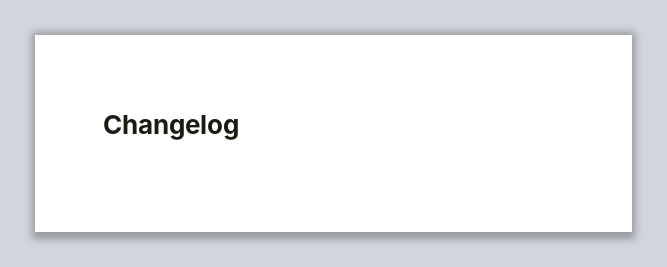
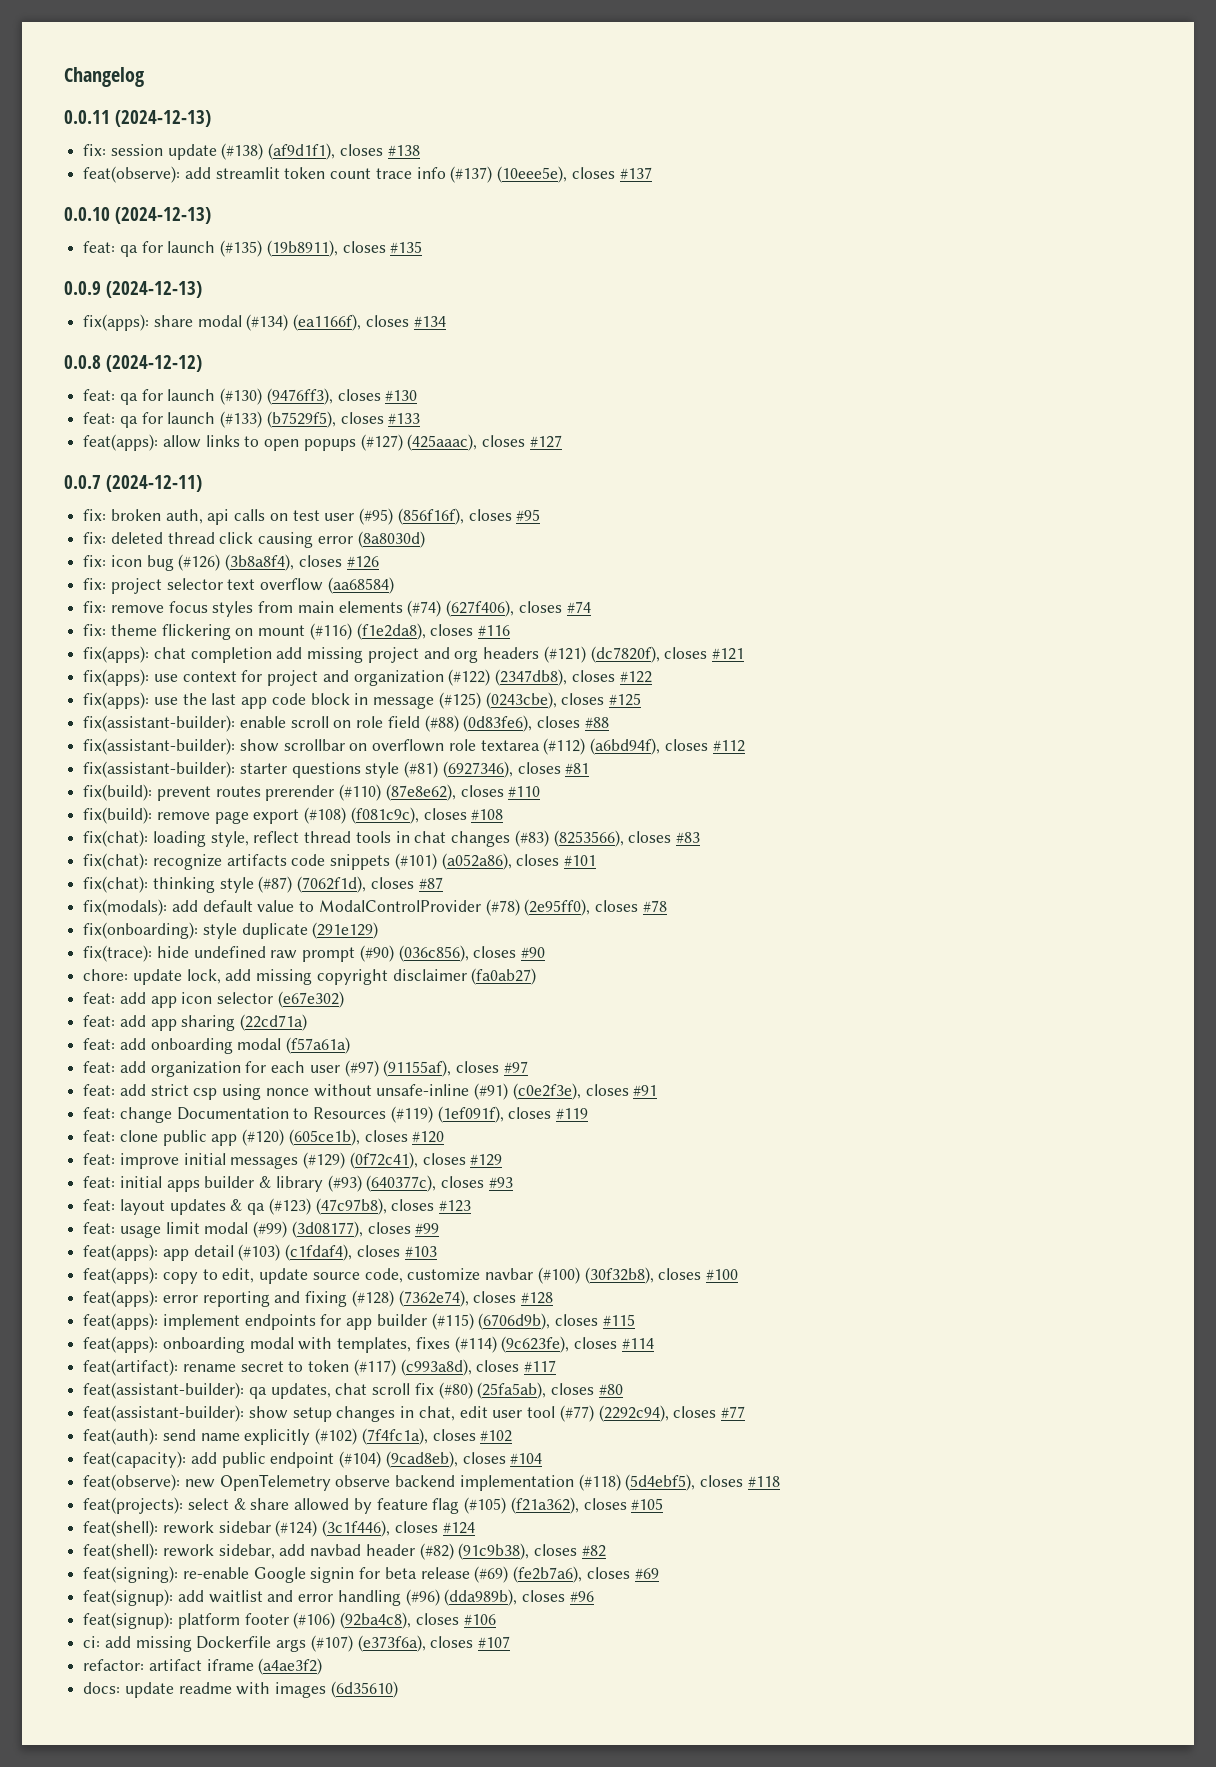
(239, 127) none -> [64,110,211,127] [83,143,420,160] [83,166,652,183] [64,207,211,224] [83,240,423,257] [64,281,202,298] [83,314,446,331] [64,355,202,372] [83,388,418,405] [83,411,421,428] [83,434,562,451] [64,475,202,492] [83,508,541,525] [83,531,425,548] [83,554,379,571] [83,577,394,594] [83,600,591,617] [83,623,511,640] [83,646,744,663] [83,669,652,686] [83,692,641,709] [83,715,609,732] [83,738,745,755] [83,761,590,778] [83,784,541,801] [83,807,504,824] [83,830,700,847] [83,853,597,870] [83,876,443,893] [83,899,667,916] [83,922,379,939] [83,945,546,962] [83,968,537,985] [83,991,344,1008] [83,1014,308,1031] [83,1037,351,1054] [83,1060,528,1077] [83,1083,658,1100] [83,1106,589,1123] [83,1129,445,1146] [83,1152,503,1169] [83,1175,513,1192] [83,1198,472,1215] [83,1221,440,1238] [83,1244,437,1261] [83,1267,738,1284] [83,1290,554,1307] [83,1313,635,1330] [83,1336,654,1353] [83,1359,557,1376] [83,1382,623,1399] [83,1405,745,1422] [83,1428,513,1445] [83,1451,543,1468] [83,1474,780,1491] [83,1497,664,1514] [83,1520,475,1537] [83,1543,606,1560] [83,1566,659,1583] [83,1589,594,1606] [83,1612,496,1629] [83,1635,511,1652] [83,1658,323,1675] [83,1681,398,1698] // 0.0.11 (2024-12-13) // fix: session update (#138) (af9d1f1), closes #138 // feat(observe): add streamlit token count trace info (#137) (10eee5e), closes #137 // 0.0.10 (2024-12-13) // feat: qa for launch (#135) (19b8911), closes #135 // 0.0.9 (2024-12-13) // fix(apps): share modal (#134) (ea1166f), closes #134 // 0.0.8 (2024-12-12) // feat: qa for launch (#130) (9476ff3), closes #130 // feat: qa for launch (#133) (b7529f5), closes #133 // feat(apps): allow links to open popups (#127) (425aaac), closes #127 // 0.0.7 (2024-12-11) // fix: broken auth, api calls on test user (#95) (856f16f), closes #95 // fix: deleted thread click causing error (8a8030d) // fix: icon bug (#126) (3b8a8f4), closes #126 // fix: project selector text overflow (aa68584) // fix: remove focus styles from main elements (#74) (627f406), closes #74 // fix: theme flickering on mount (#116) (f1e2da8), closes #116 // fix(apps): chat completion add missing project and org headers (#121) (dc7820f), closes #121 // fix(apps): use context for project and organization (#122) (2347db8), closes #122 // fix(apps): use the last app code block in message (#125) (0243cbe), closes #125 // fix(assistant-builder): enable scroll on role field (#88) (0d83fe6), closes #88 // fix(assistant-builder): show scrollbar on overflown role textarea (#112) (a6bd94f), closes #112 // fix(assistant-builder): starter questions style (#81) (6927346), closes #81 // fix(build): prevent routes prerender (#110) (87e8e62), closes #110 // fix(build): remove page export (#108) (f081c9c), closes #108 // fix(chat): loading style, reflect thread tools in chat changes (#83) (8253566), closes #83 // fix(chat): recognize artifacts code snippets (#101) (a052a86), closes #101 // fix(chat): thinking style (#87) (7062f1d), closes #87 // fix(modals): add default value to ModalControlProvider (#78) (2e95ff0), closes #78 // fix(onboarding): style duplicate (291e129) // fix(trace): hide undefined raw prompt (#90) (036c856), closes #90 // chore: update lock, add missing copyright disclaimer (fa0ab27) // feat: add app icon selector (e67e302) // feat: add app sharing (22cd71a) // feat: add onboarding modal (f57a61a) // feat: add organization for each user (#97) (91155af), closes #97 // feat: add strict csp using nonce without unsafe-inline (#91) (c0e2f3e), closes #91 // feat: change Documentation to Resources (#119) (1ef091f), closes #119 // feat: clone public app (#120) (605ce1b), closes #120 // feat: improve initial messages (#129) (0f72c41), closes #129 // feat: initial apps builder & library (#93) (640377c), closes #93 // feat: layout updates & qa (#123) (47c97b8), closes #123 // feat: usage limit modal (#99) (3d08177), closes #99 // feat(apps): app detail (#103) (c1fdaf4), closes #103 // feat(apps): copy to edit, update source code, customize navbar (#100) (30f32b8), closes #100 // feat(apps): error reporting and fixing (#128) (7362e74), closes #128 // feat(apps): implement endpoints for app builder (#115) (6706d9b), closes #115 // feat(apps): onboarding modal with templates, fixes (#114) (9c623fe), closes #114 // feat(artifact): rename secret to token (#117) (c993a8d), closes #117 // feat(assistant-builder): qa updates, chat scroll fix (#80) (25fa5ab), closes #80 // feat(assistant-builder): show setup changes in chat, edit user tool (#77) (2292c94), closes #77 // feat(auth): send name explicitly (#102) (7f4fc1a), closes #102 // feat(capacity): add public endpoint (#104) (9cad8eb), closes #104 // feat(observe): new OpenTelemetry observe backend implementation (#118) (5d4ebf5), closes #118 // feat(projects): select & share allowed by feature flag (#105) (f21a362), closes #105 // feat(shell): rework sidebar (#124) (3c1f446), closes #124 // feat(shell): rework sidebar, add navbad header (#82) (91c9b38), closes #82 // feat(signing): re-enable Google signin for beta release (#69) (fe2b7a6), closes #69 // feat(signup): add waitlist and error handling (#96) (dda989b), closes #96 // feat(signup): platform footer (#106) (92ba4c8), closes #106 // ci: add missing Dockerfile args (#107) (e373f6a), closes #107 // refactor: artifact iframe (a4ae3f2) // docs: update readme with images (6d35610)

